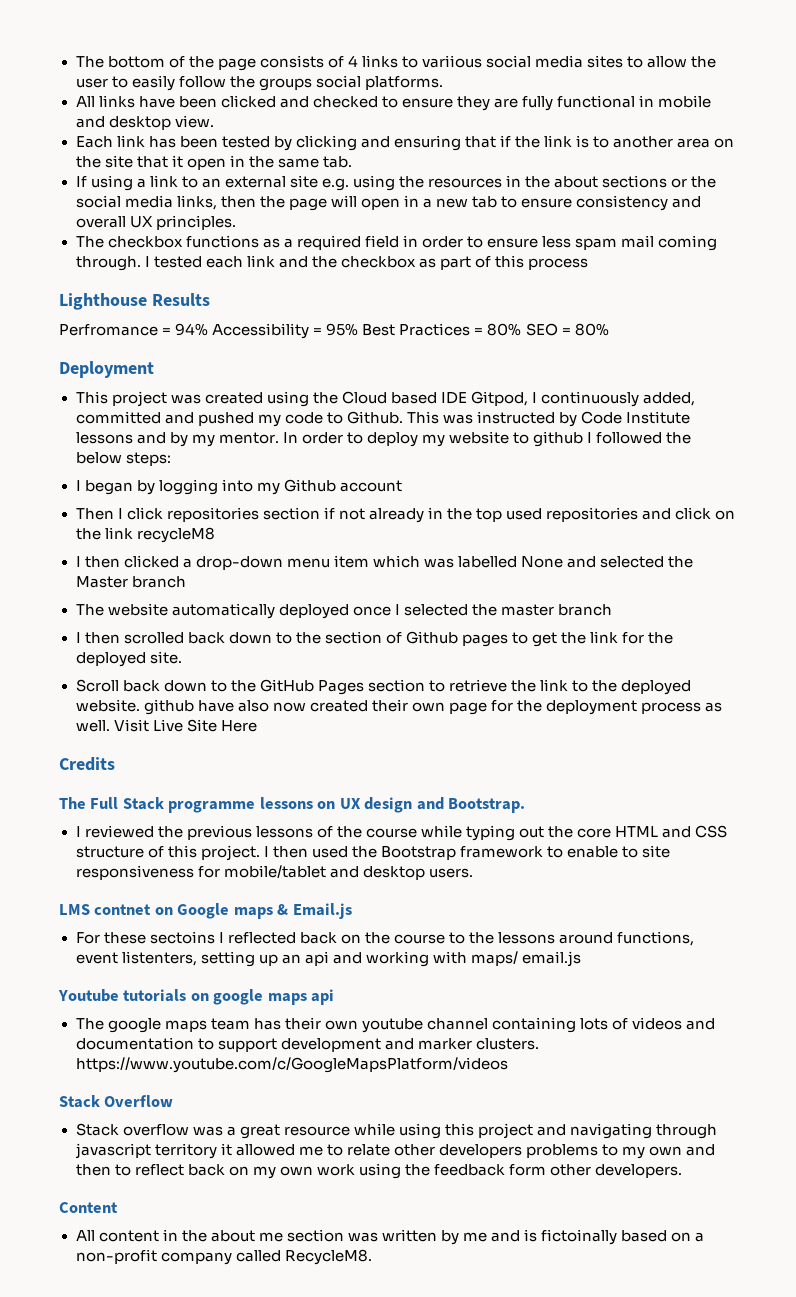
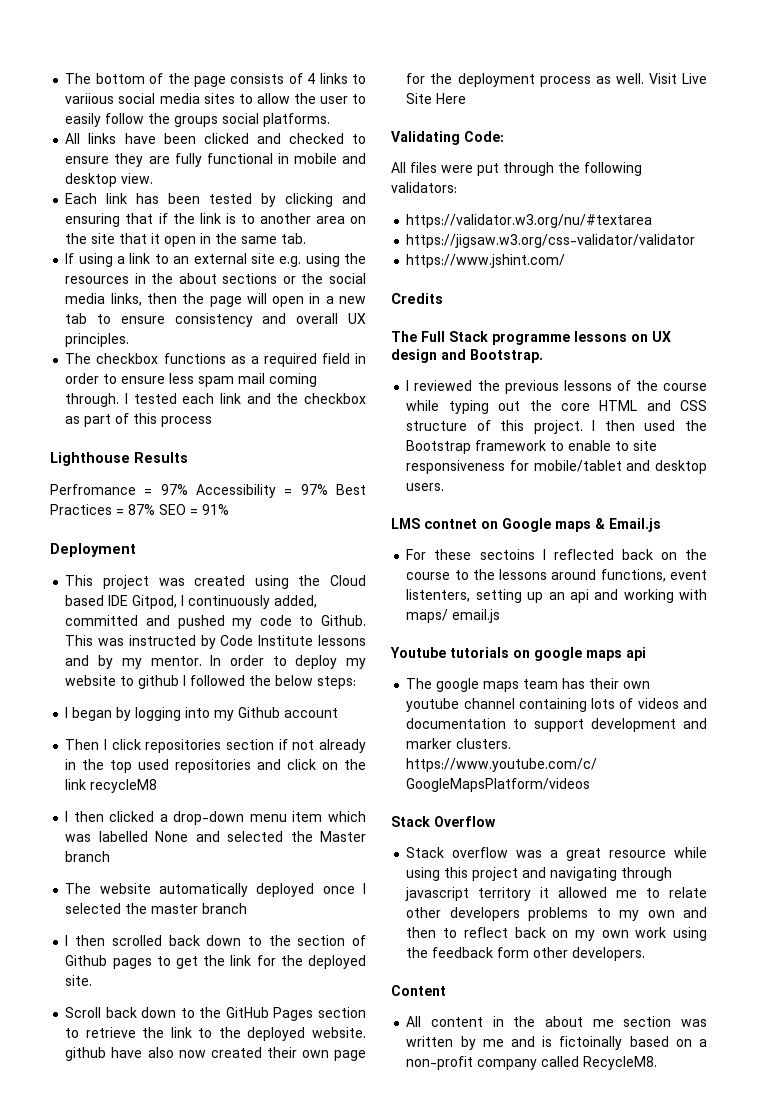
[175,323,209,336] 94% -> [160,484,188,495] 97%
[326,323,359,336] 95% -> [300,484,328,495] 97%
[487,323,522,336] 80% -> [128,504,155,515] 87%
[574,323,609,336] 80% -> [202,504,229,515] 91%
(257, 726) none -> [391,131,504,145] [391,162,642,176] [391,182,457,193] [406,214,653,228] [406,234,696,248] [406,254,566,268] // Validating Code: // All files were put through the following validators: // https://validator.w3.org/nu/#textarea // https://jigsaw.w3.org/css-validator/validator // https://www.jshint.com/

